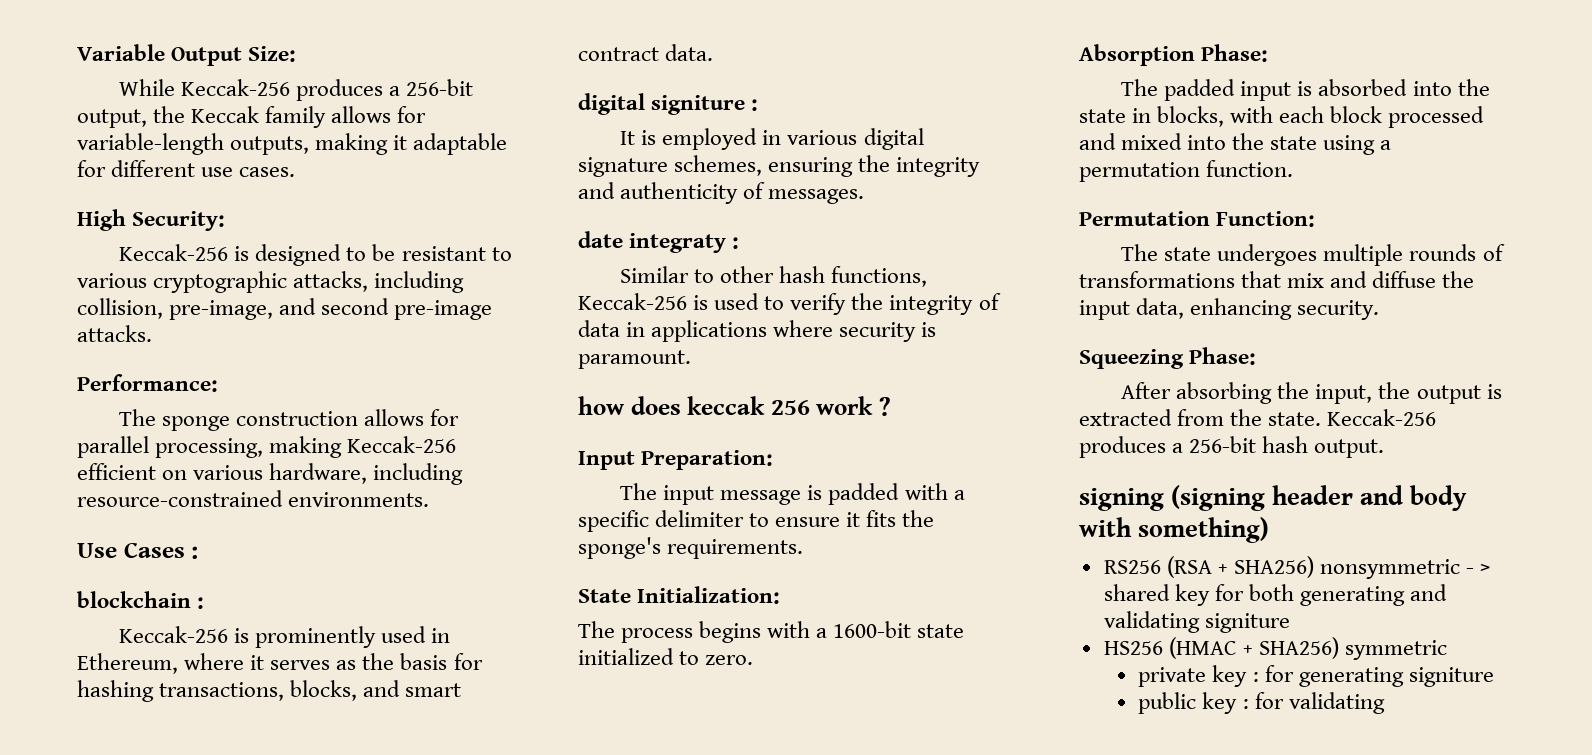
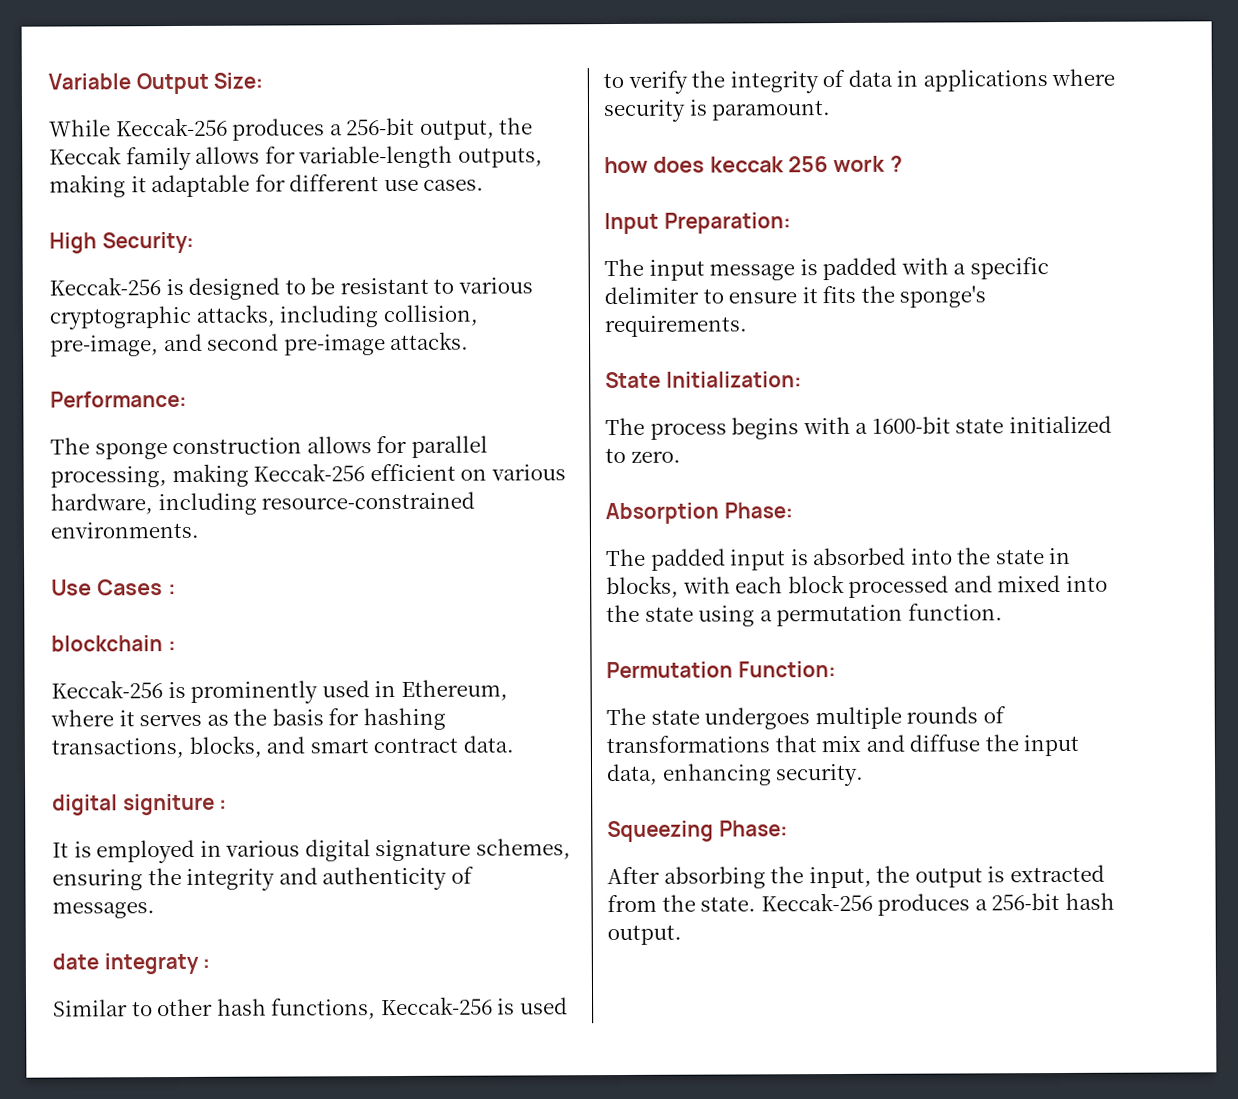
[1079,485,1468,511] [1079,517,1270,543] [1103,556,1491,579] [1103,584,1448,606] [1103,611,1290,633] [1103,637,1448,660] [1138,665,1494,687] [1138,692,1385,714] // signing (signing header and body with something) // RS256 (RSA + SHA256) nonsymmetric - > shared key for both generating and validating signiture // HS256 (HMAC + SHA256) symmetric // private key : for generating signiture // public key : for validating -> (682, 935) none

